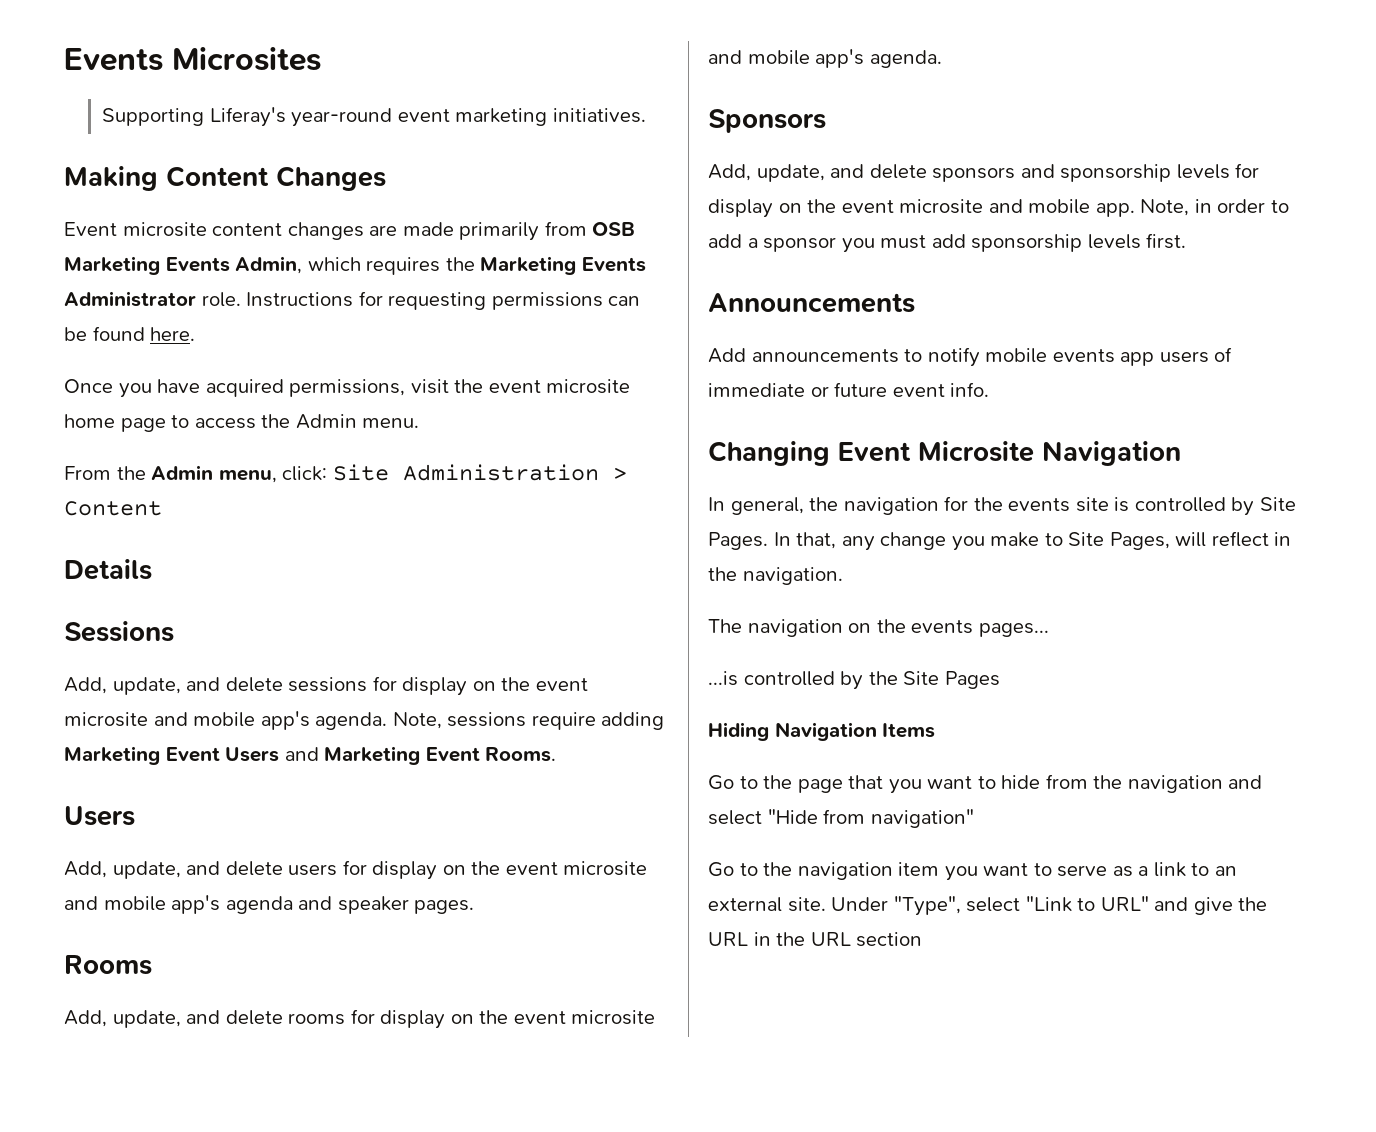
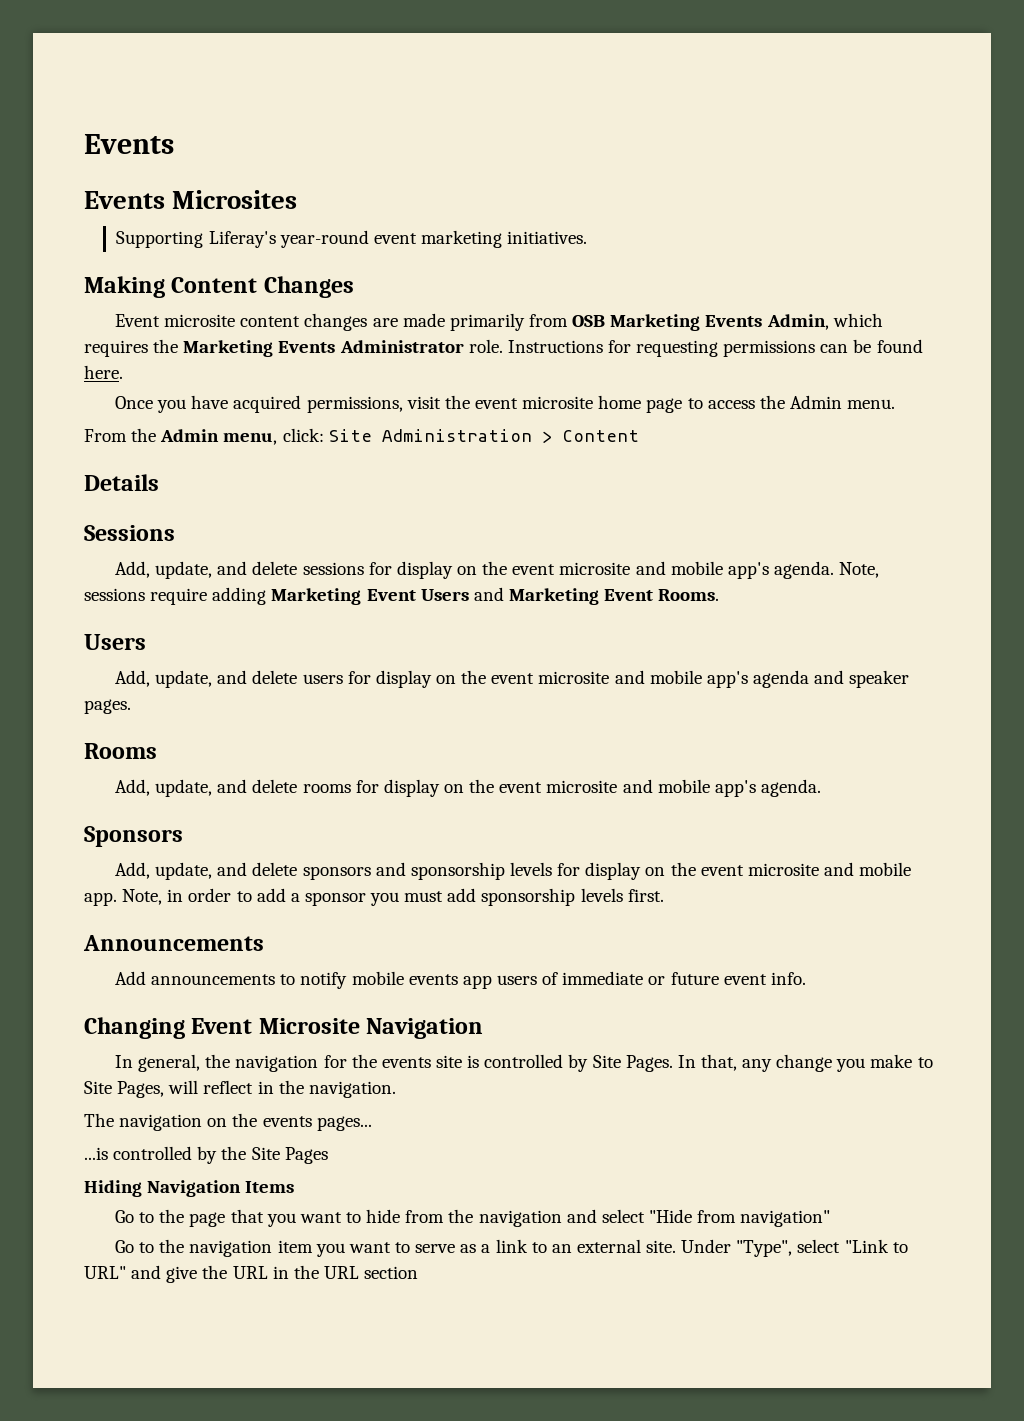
[64,48,163,71] Events -> [84,134,174,154] [84,191,165,209] Events // Events

